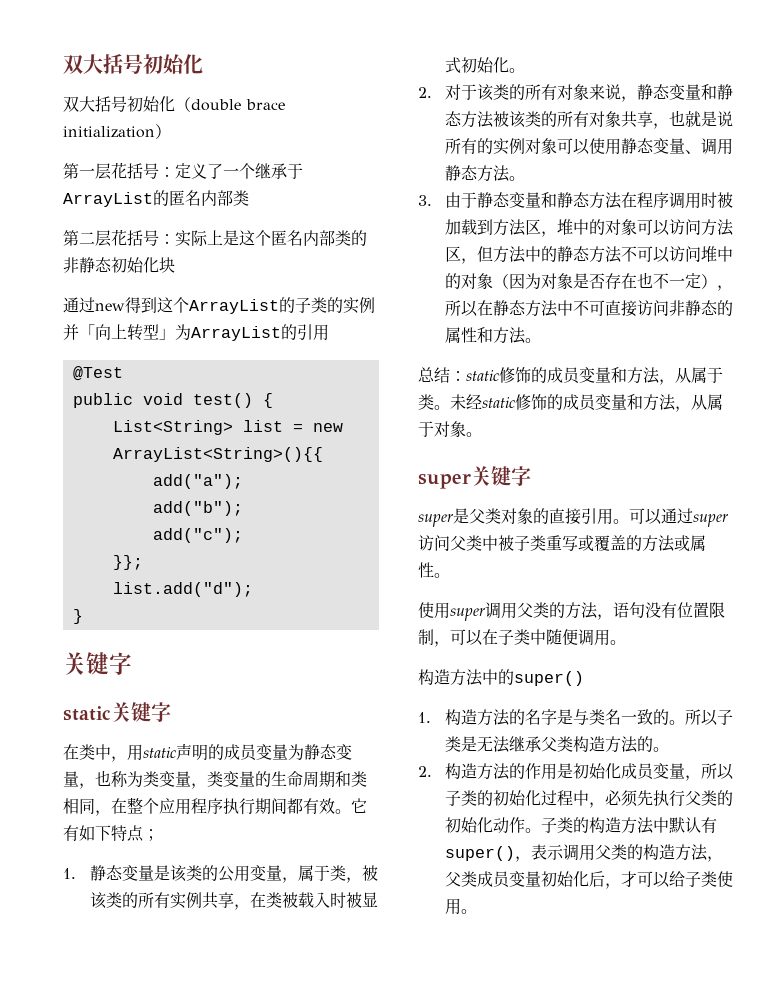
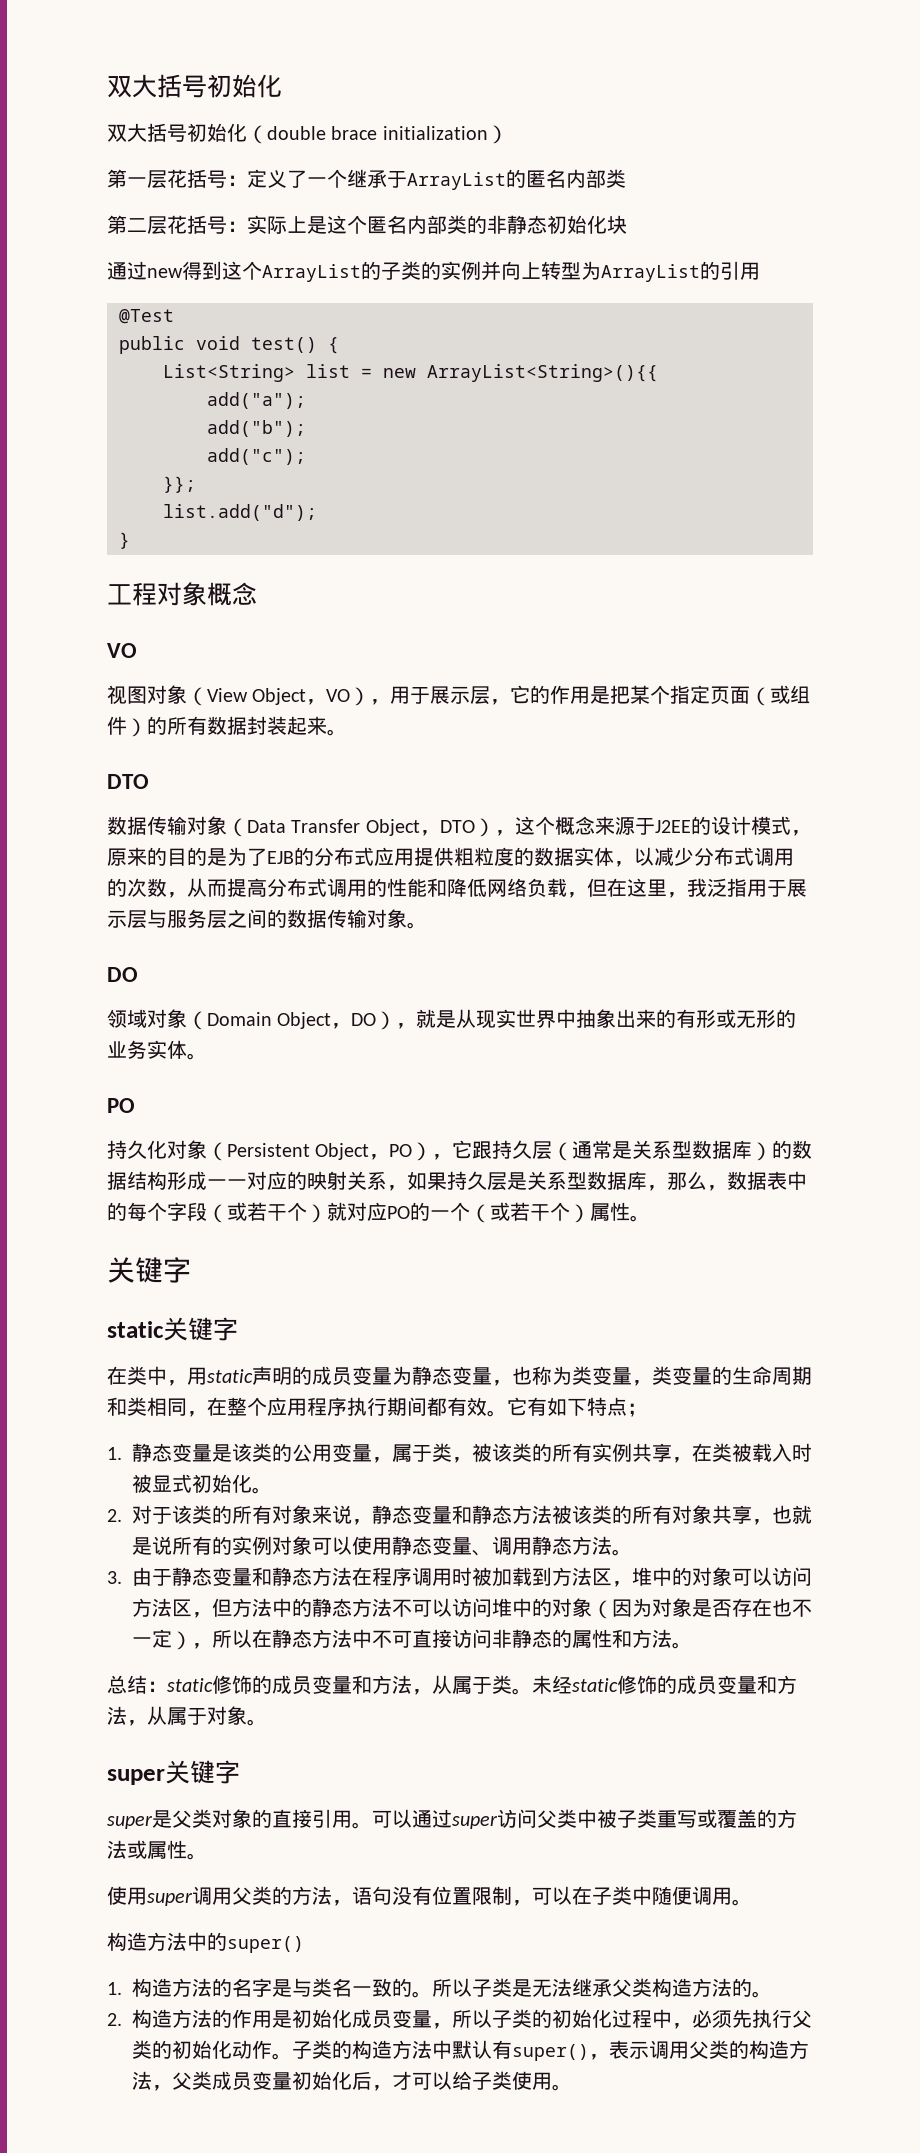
[79,324,95,338] 「 -> (501, 271) none
[159,328,175,340] 」 -> (581, 271) none
(83, 616) none -> [107,582,257,606] [107,643,137,658] [107,685,811,706] [107,716,347,737] [107,774,149,789] [107,816,811,837] [107,847,794,867] [107,878,807,898] [107,909,427,929] [107,967,138,982] [107,1009,797,1030] [107,1040,207,1060] [107,1098,135,1113] [107,1140,813,1161] [107,1171,807,1191] [107,1202,650,1223] // 工程对象概念 // VO // 视图对象（View Object，VO），用于展示层，它的作用是把某个指定页面（或组件）的所有数据封装起来。 // DTO // 数据传输对象（Data Transfer Object，DTO），这个概念来源于J2EE的设计模式，原来的目的是为了EJB的分布式应用提供粗粒度的数据实体，以减少分布式调用的次数，从而提高分布式调用的性能和降低网络负载，但在这里，我泛指用于展示层与服务层之间的数据传输对象。 // DO // 领域对象（Domain Object，DO），就是从现实世界中抽象出来的有形或无形的业务实体。 // PO // 持久化对象（Persistent Object，PO），它跟持久层（通常是关系型数据库）的数据结构形成一一对应的映射关系，如果持久层是关系型数据库，那么，数据表中的每个字段（或若干个）就对应PO的一个（或若干个）属性。

